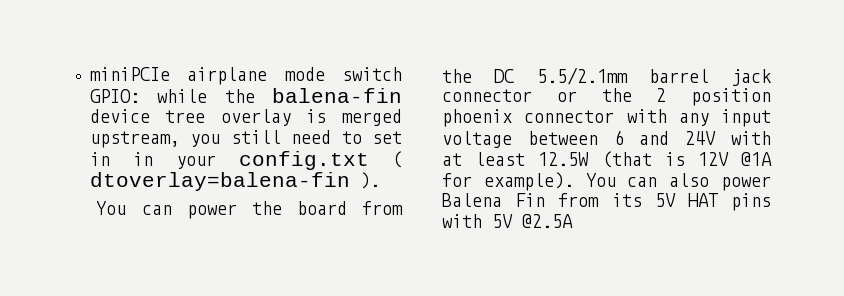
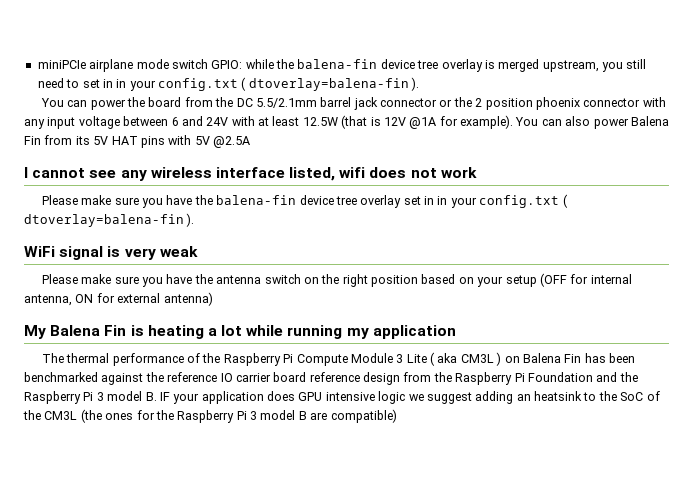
(573, 221) none -> [24,167,477,181] [41,194,568,208] [24,213,195,227] [24,246,198,260] [41,273,632,287] [24,292,213,306] [24,325,456,339] [41,352,636,366] [24,372,638,385] [24,391,660,404] [23,409,397,423] // I cannot see any wireless interface listed, wifi does not work // Please make sure you have the balena-fin device tree overlay set in in your config.txt ( dtoverlay=balena-fin ). // WiFi signal is very weak // Please make sure you have the antenna switch on the right position based on your setup (OFF for internal antenna, ON for external antenna) // My Balena Fin is heating a lot while running my application // The thermal performance of the Raspberry Pi Compute Module 3 Lite ( aka CM3L ) on Balena Fin has been benchmarked against the reference IO carrier board reference design from the Raspberry Pi Foundation and the Raspberry Pi 3 model B. IF your application does GPU intensive logic we suggest adding an heatsink to the SoC of the CM3L (the ones for the Raspberry Pi 3 model B are compatible)

